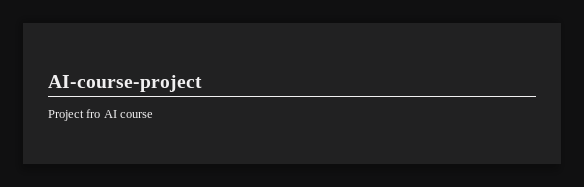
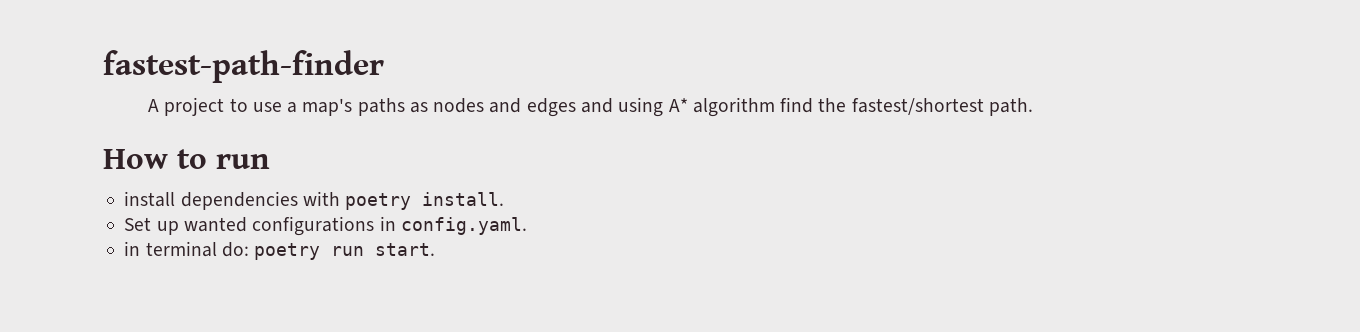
[48,75,202,92] [48,109,154,121] AI-course-project // Project fro AI course -> [103,50,384,83] [148,97,1033,117] [103,149,270,169] [124,191,505,210] [124,216,527,236] [124,241,436,260] fastest-path-finder // A project to use a map's paths as nodes and edges and using A* algorithm find the fastest/shortest path. // How to run // install dependencies with poetry install. // Set up wanted configurations in config.yaml. // in terminal do: poetry run start.

